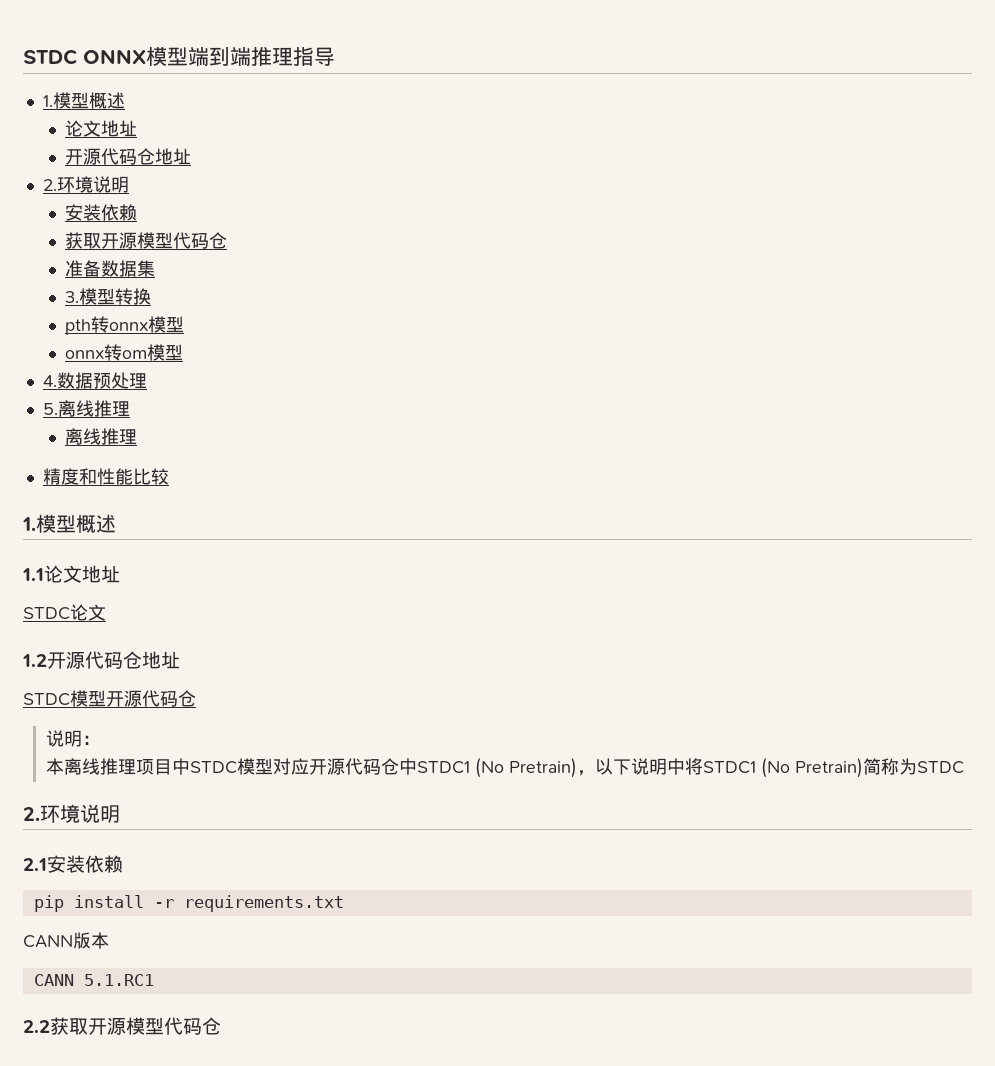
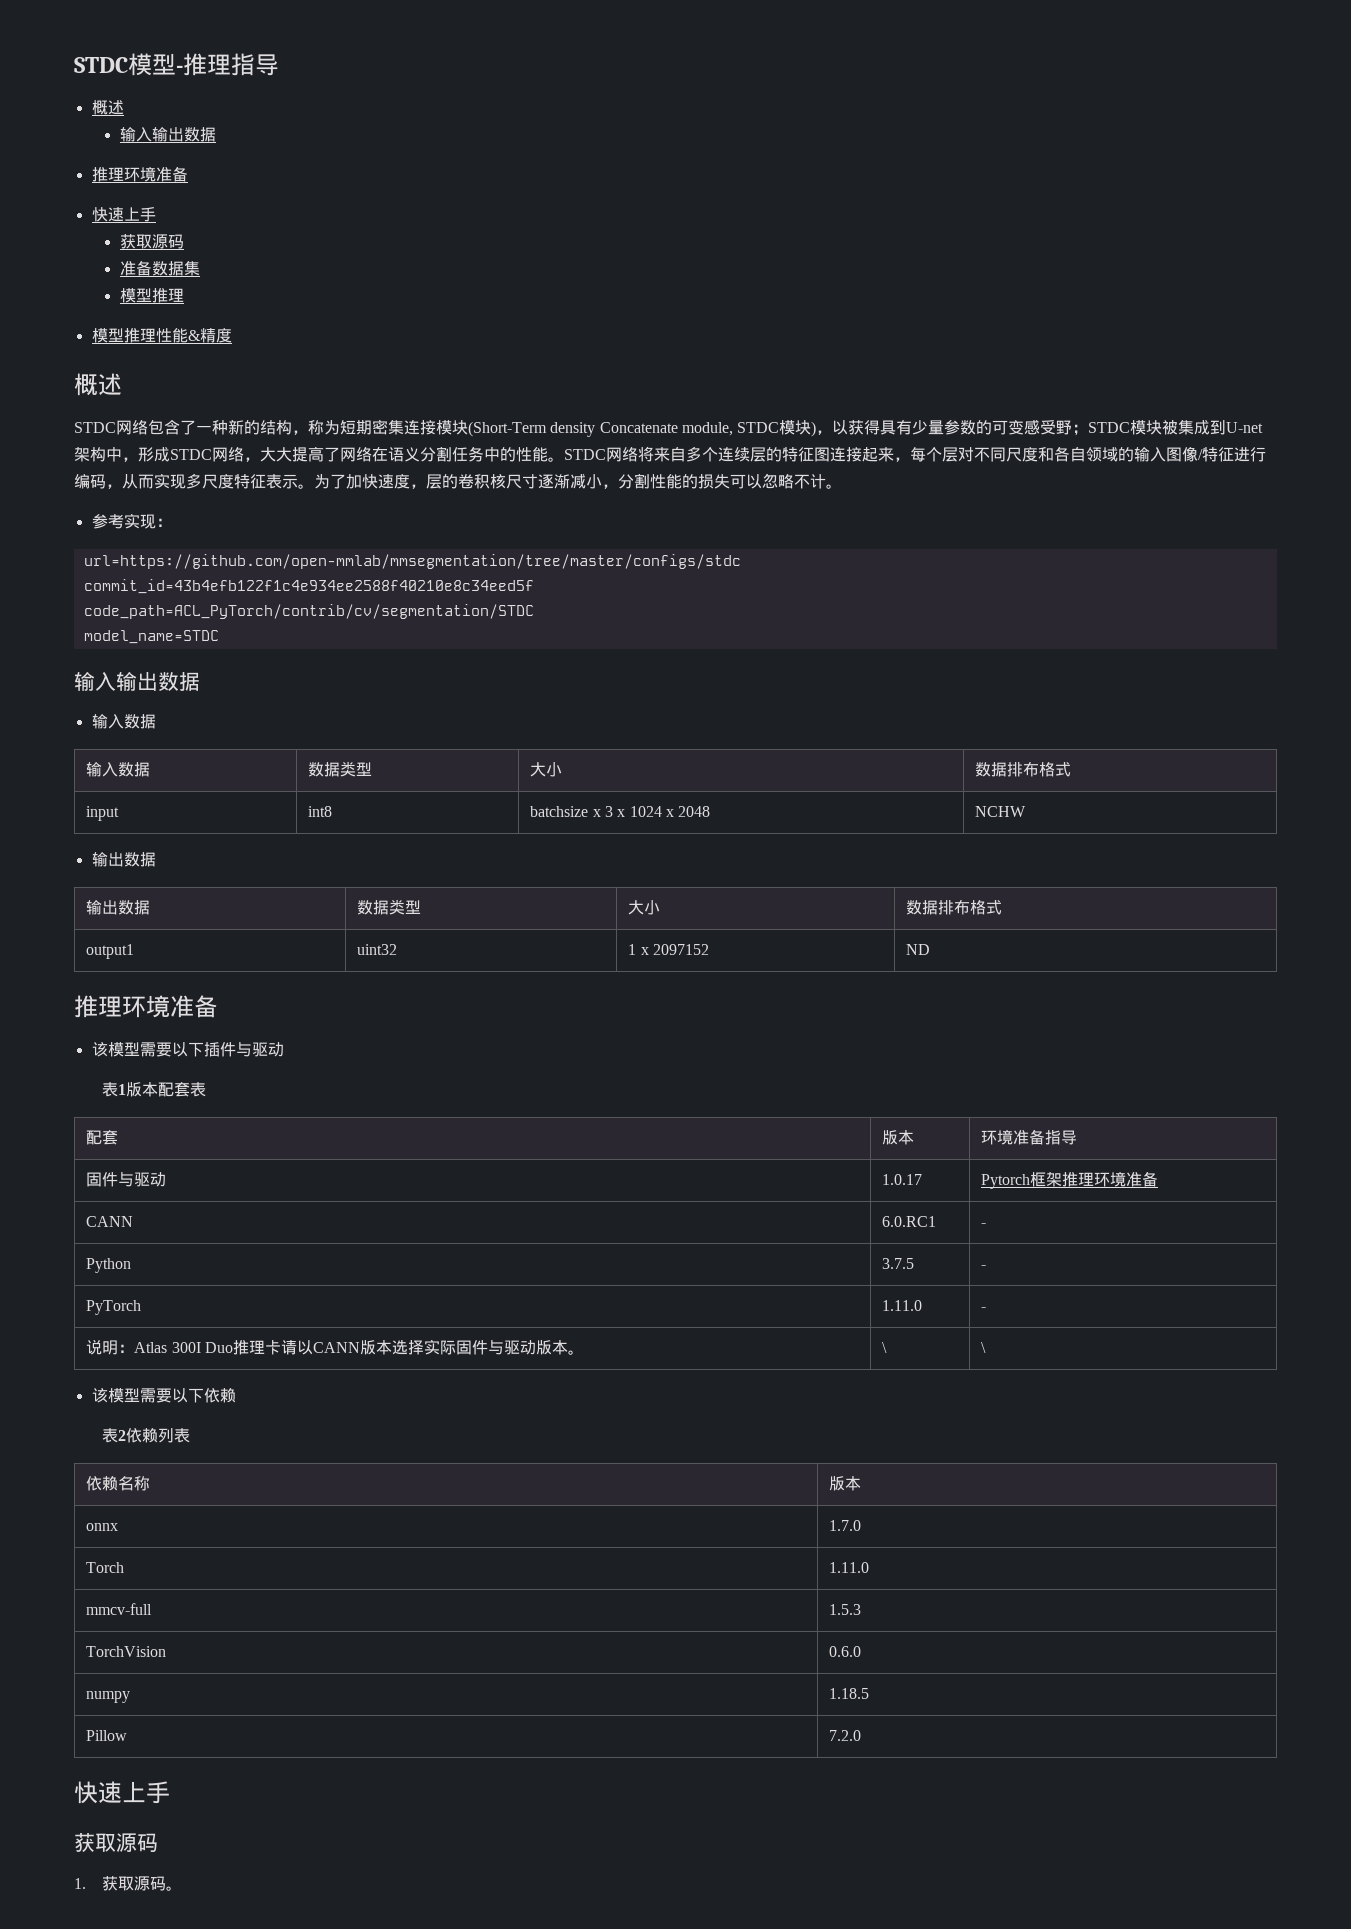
[23,47,251,66] STDC ONNX模型端到端 -> [74,53,183,76] STDC模型-
[42,92,125,109] [65,120,138,137] [65,148,192,165] [42,176,129,193] [65,204,138,221] [65,232,228,249] 1.模型概述 // 论文地址 // 开源代码仓地址 // 2.环境说明 // 安装依赖 // 获取开源模型代码仓 -> [91,100,124,115] [119,127,216,142] [91,166,188,182] [91,207,156,222] [119,234,184,249] 概述 // 输入输出数据 // 推理环境准备 // 快速上手 // 获取源码
[65,288,152,305] [65,316,185,335] [65,344,184,361] [42,372,147,389] [42,400,130,417] [65,428,138,445] 3.模型转换 // pth转onnx模型 // onnx转om模型 // 4.数据预处理 // 5.离线推理 // 离线推理 // -> [119,288,184,303] [91,328,201,343] 模型推理 // 模型推理性能&
[78,468,169,485] [22,514,116,533] [22,565,120,583] [23,604,106,621] [22,651,180,669] [23,690,196,707] [45,730,100,747] [45,758,964,778] [23,804,120,823] [23,855,123,873] [33,895,344,912] [23,932,109,949] [33,974,154,986] [23,1017,221,1035] 和性能比较 // 1.模型概述 // 1.1论文地址 // STDC论文 // 1.2开源代码仓地址 // STDC模型开源代码仓 // 说明： // 本离线推理项目中STDC模型对应开源代码仓中STDC1 (No Pretrain)，以下说明中将STDC1 (No Pretrain)简称为STDC // 2.环境说明 // 2.1安装依赖 // pip install -r requirements.txt // CANN版本 // CANN 5.1.RC1 // 2.2获取开源模型代码仓 -> [74,373,122,396] [74,419,1264,437] [74,446,1266,462] [74,473,842,489] [91,513,172,529] [83,554,741,569] [83,579,534,594] [83,604,534,619] [83,630,219,644] [74,671,200,691] [91,714,156,729] [86,762,151,777] [308,761,373,777] [530,762,563,777] [975,761,1072,777] [86,806,120,821] [308,806,333,817] [530,806,711,817] [975,806,1027,817] [91,852,156,867] [86,900,151,915] [357,899,422,915] [628,900,661,915] [906,899,1003,915] [86,944,135,959] [357,944,398,955] [628,944,709,955] [906,944,931,955] [74,995,218,1018] [91,1042,284,1057] [102,1082,207,1097] [86,1130,119,1145] [882,1130,915,1145] [981,1129,1078,1145] [86,1172,167,1187] [882,1174,923,1185] [981,1171,1159,1189] [86,1216,134,1227] [882,1216,937,1227] [981,1223,987,1227] [86,1258,132,1273] [882,1258,915,1269] [981,1265,987,1269] [86,1300,142,1315] [882,1300,923,1311] [981,1307,987,1311] [86,1339,584,1355] [882,1342,888,1353] [981,1342,987,1353] [91,1388,236,1403] [102,1428,191,1443] [86,1476,151,1491] [829,1476,862,1491] [86,1523,119,1531] [829,1520,862,1531] [86,1562,125,1573] [829,1562,870,1573] [86,1603,153,1615] [829,1604,862,1615] [86,1646,167,1657] [829,1646,862,1657] [86,1691,131,1703] [829,1688,870,1699] [86,1730,128,1741] [829,1730,862,1741] [74,1781,170,1804] [74,1833,158,1853] [74,1876,183,1891] // 概述 // STDC网络包含了一种新的结构，称为短期密集连接模块(Short-Term density Concatenate module, STDC模块)，以获得具有少量参数的可变感受野；STDC模块被集成到U-net架构中，形成STDC网络，大大提高了网络在语义分割任务中的性能。STDC网络将来自多个连续层的特征图连接起来，每个层对不同尺度和各自领域的输入图像/特征进行编码，从而实现多尺度特征表示。为了加快速度，层的卷积核尺寸逐渐减小，分割性能的损失可以忽略不计。 // 参考实现： // url=https://github.com/open-mmlab/mmsegmentation/tree/master/configs/stdc // commit_id=43b4efb122f1c4e934ee2588f40210e8c34eed5f // code_path=ACL_PyTorch/contrib/cv/segmentation/STDC // model_name=STDC // 输入输出数据 // 输入数据 // 输入数据 | 数据类型 | 大小 | 数据排布格式 // input | int8 | batchsize x 3 x 1024 x 2048 | NCHW // 输出数据 // 输出数据 | 数据类型 | 大小 | 数据排布格式 // output1 | uint32 | 1 x 2097152 | ND // 推理环境准备 // 该模型需要以下插件与驱动 // 表1版本配套表 // 配套 | 版本 | 环境准备指导 // 固件与驱动 | 1.0.17 | Pytorch框架推理环境准备 // CANN | 6.0.RC1 | - // Python | 3.7.5 | - // PyTorch | 1.11.0 | - // 说明：Atlas 300I Duo推理卡请以CANN版本选择实际固件与驱动版本。 | \ | \ // 该模型需要以下依赖 // 表2依赖列表 // 依赖名称 | 版本 // onnx | 1.7.0 // Torch | 1.11.0 // mmcv-full | 1.5.3 // TorchVision | 0.6.0 // numpy | 1.18.5 // Pillow | 7.2.0 // 快速上手 // 获取源码 // 1.获取源码。

